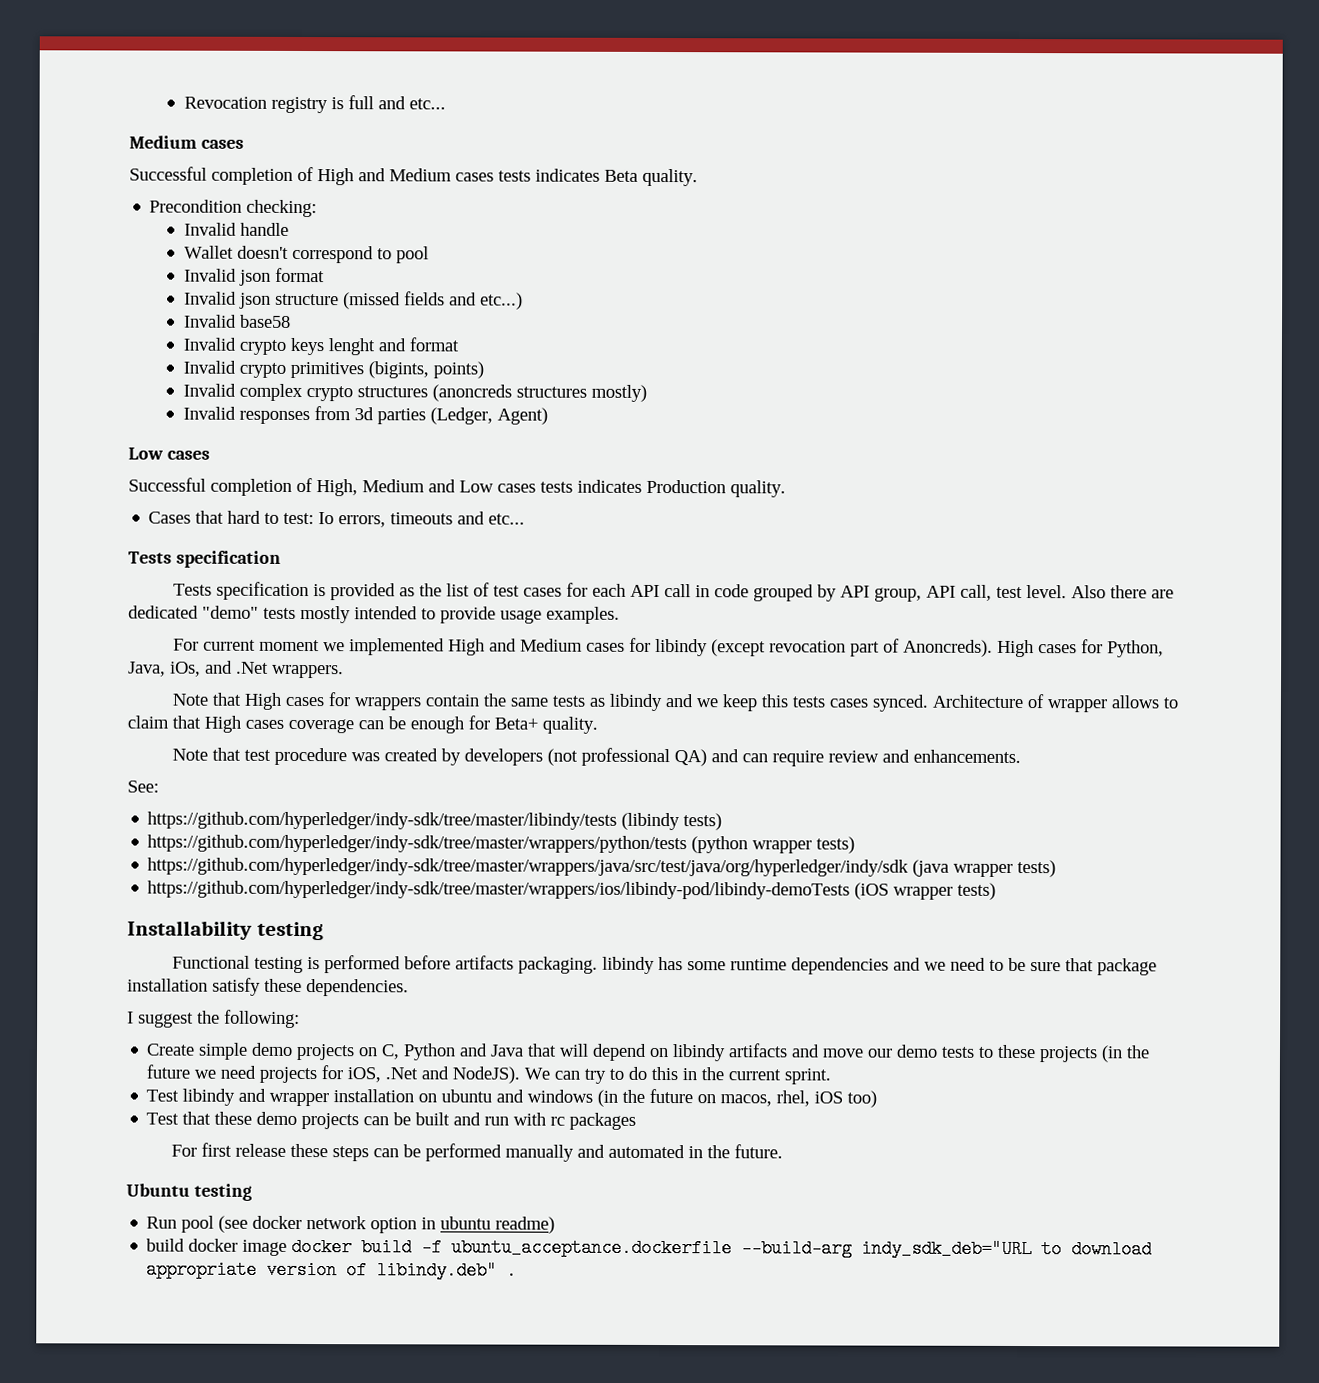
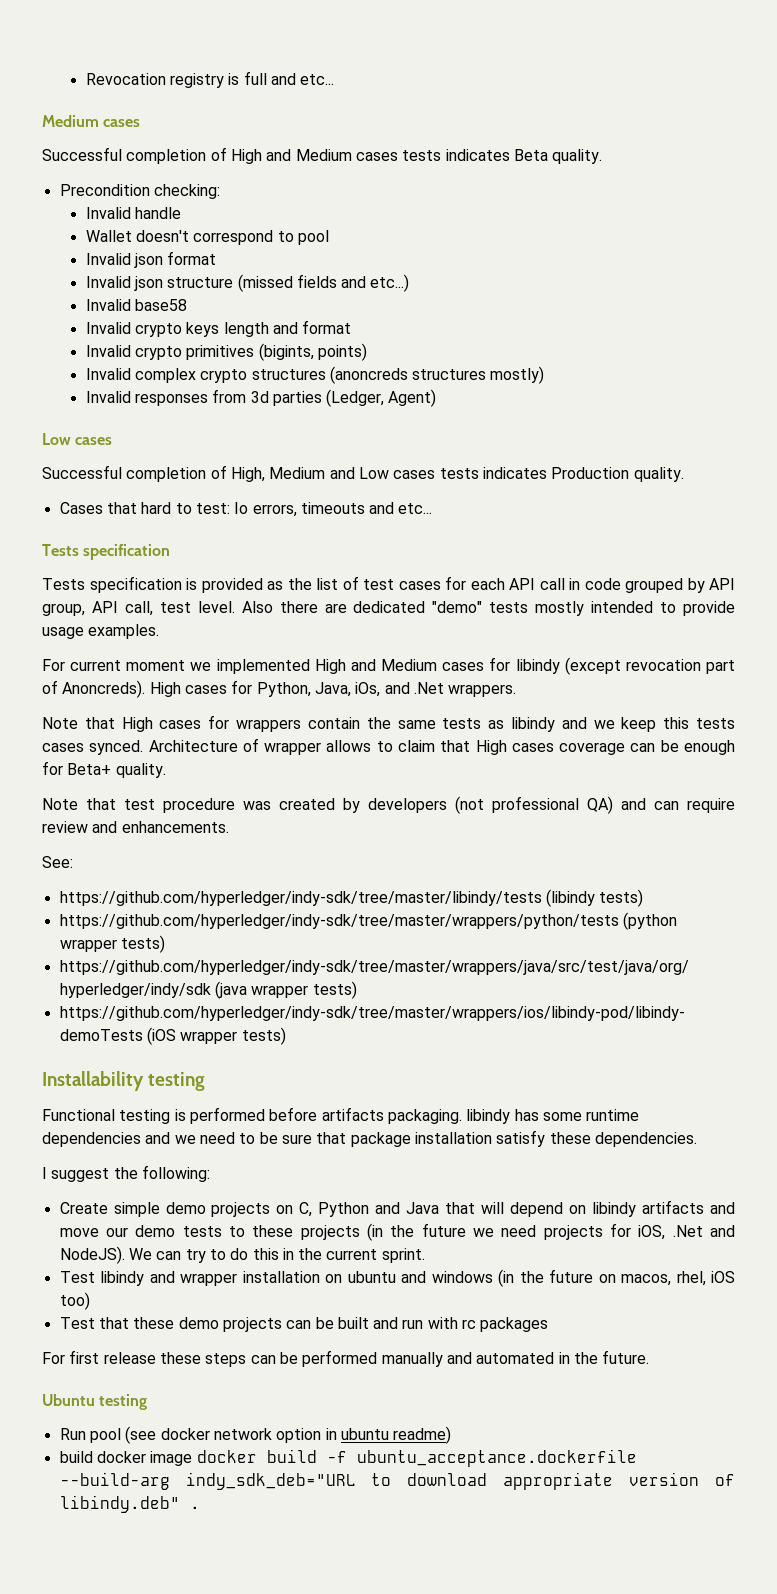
[327,338,375,356] lenght -> [223,322,269,337] length

